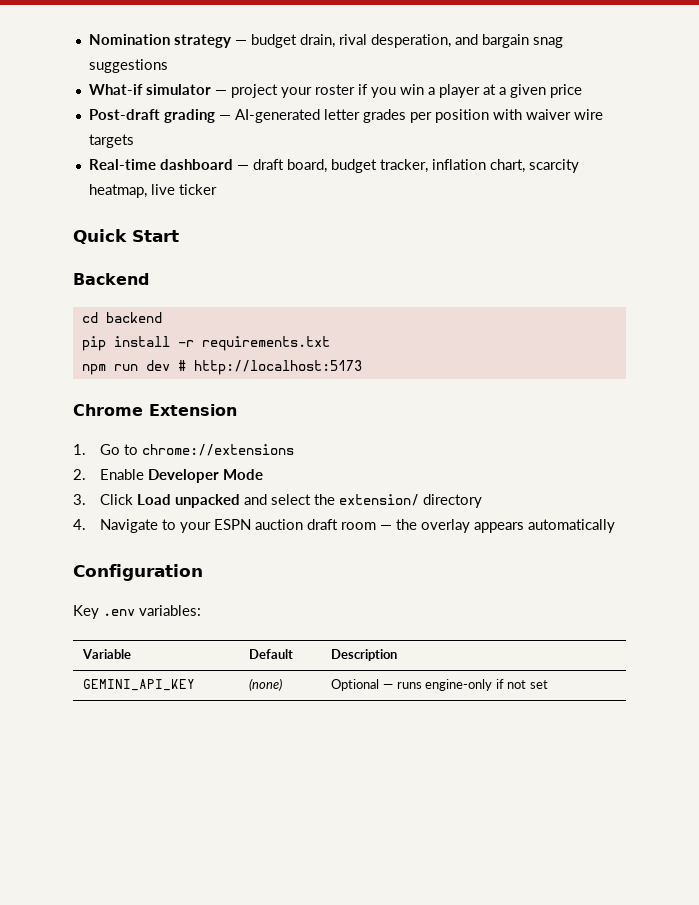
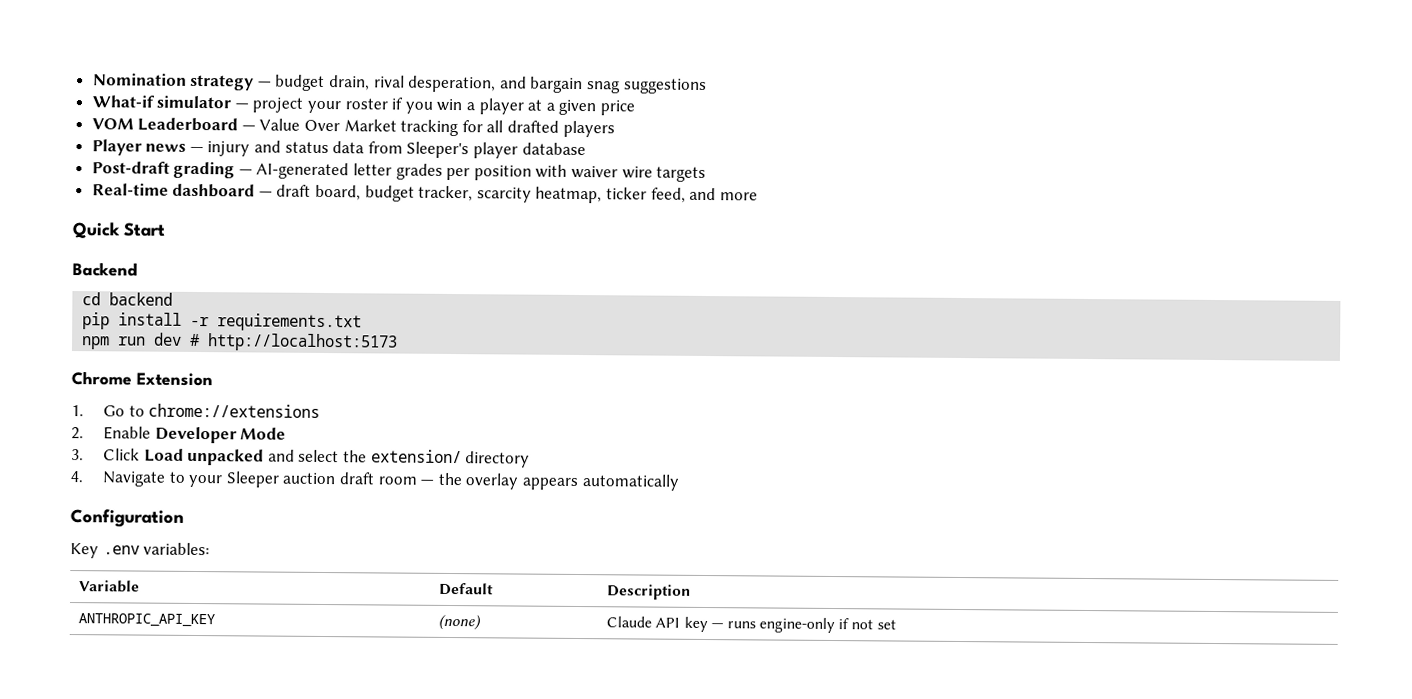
(582, 91) none -> [91,117,615,138] [91,139,586,159] // VOM Leaderboard — Value Over Market tracking for all drafted players // Player news — injury and status data from Sleeper's player database
[431,159,525,173] inflation chart, -> (474, 193) none
[150,184,175,195] live -> (603, 195) none
(217, 189) none -> [650,187,758,203] feed, and more
[214,519,252,530] ESPN -> [225,471,280,488] Sleeper
[83,679,196,691] GEMINI_API_KEY -> [78,613,216,628] ANTHROPIC_API_KEY
[331,679,380,691] Optional -> [606,616,708,633] Claude API key

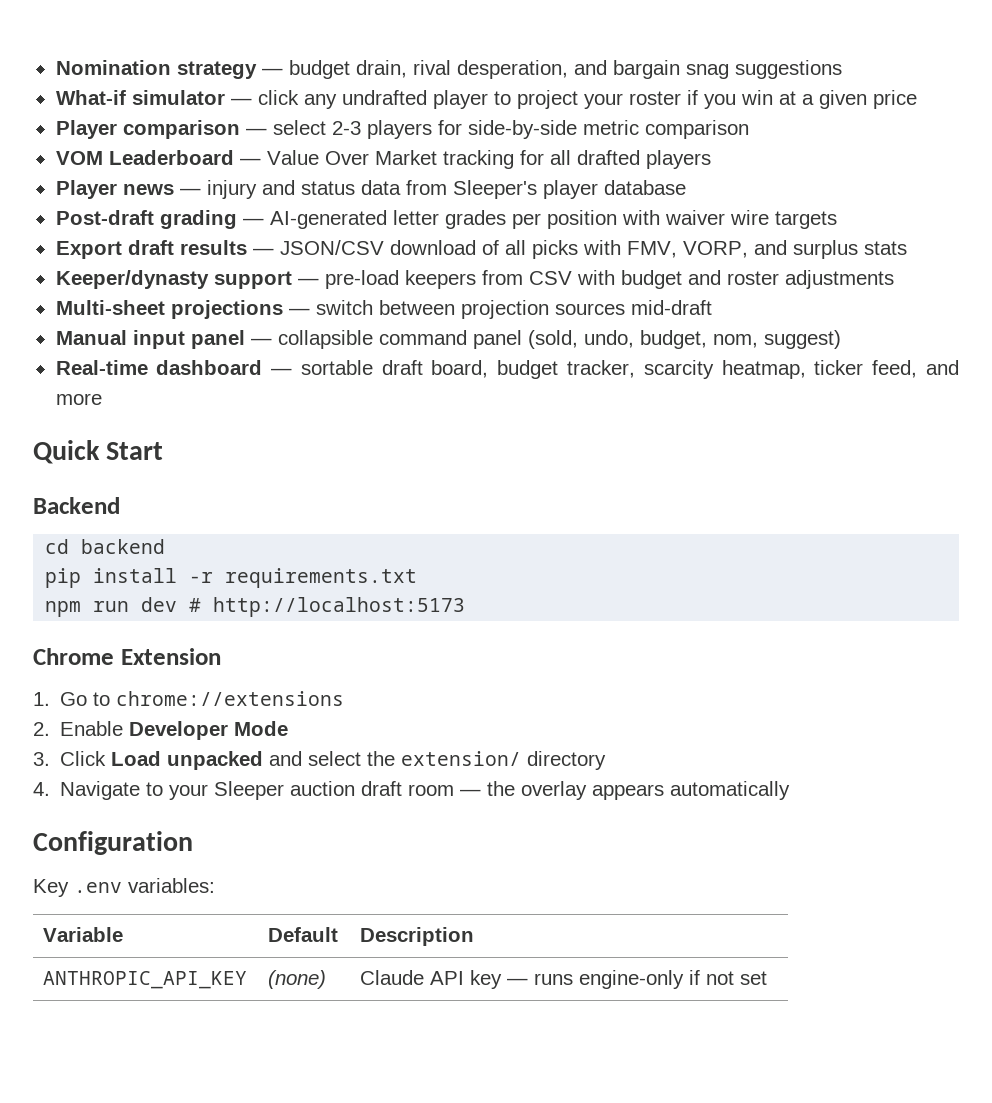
(249, 106) none -> [257,90,511,109] click any undrafted player to
[466,98,524,115] a player -> (773, 97) none
(635, 108) none -> [55,120,749,139] // Player comparison — select 2-3 players for side-by-side metric comparison
(707, 174) none -> [55,240,907,259] [55,270,894,289] [55,300,712,319] [55,330,841,349] // Export draft results — JSON/CSV download of all picks with FMV, VORP, and surplus stats // Keeper/dynasty support — pre-load keepers from CSV with budget and roster adjustments // Multi-sheet projections — switch between projection sources mid-draft // Manual input panel — collapsible command panel (sold, undo, budget, nom, suggest)
(273, 194) none -> [300,360,373,375] sortable

